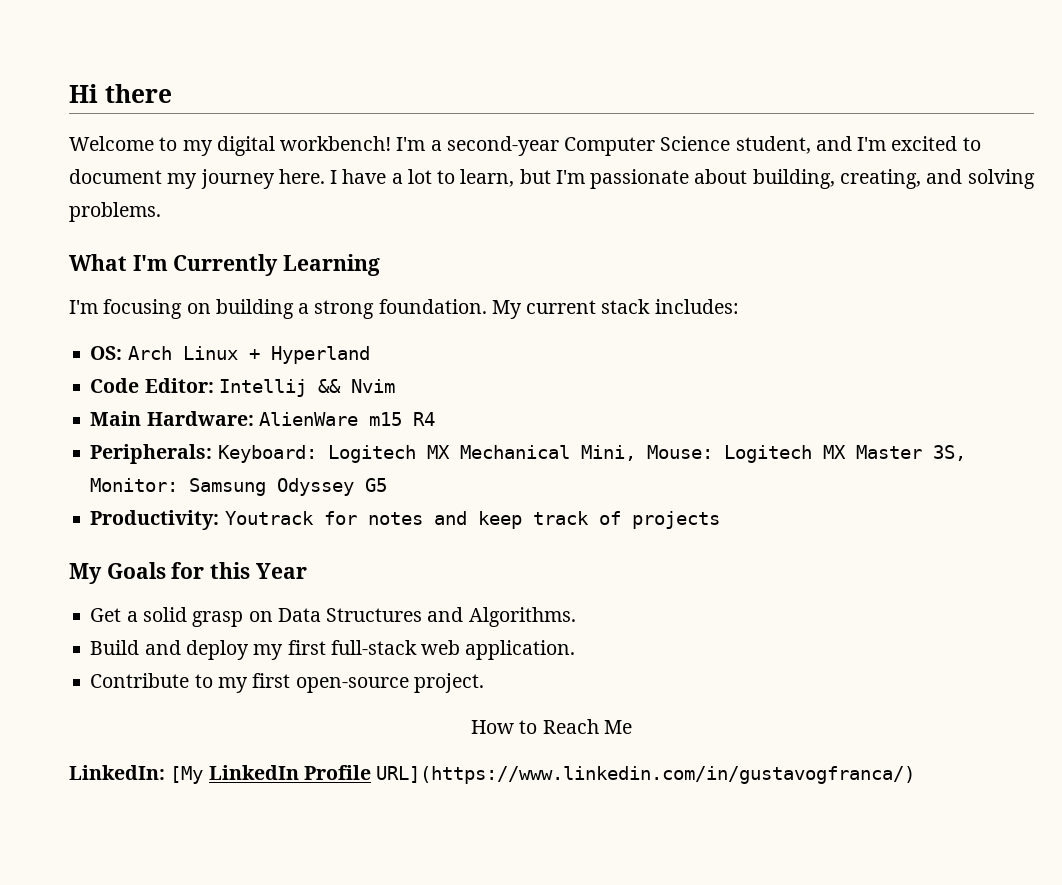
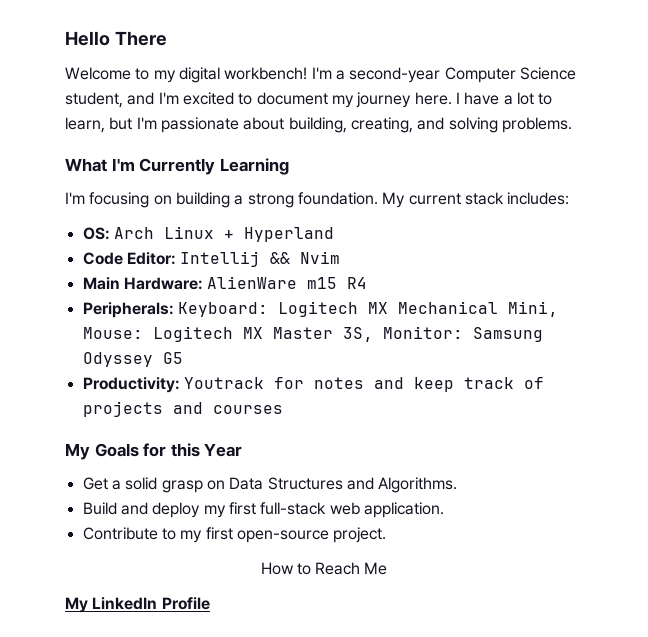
[69,84,172,103] Hi there -> [65,31,167,46] Hello There
(720, 520) none -> [172,402,283,414] and courses
[69,765,204,784] LinkedIn: [My -> [65,597,88,613] My
[376,766,916,784] URL](https://www.linkedin.com/in/gustavogfranca/) -> (210, 603) none

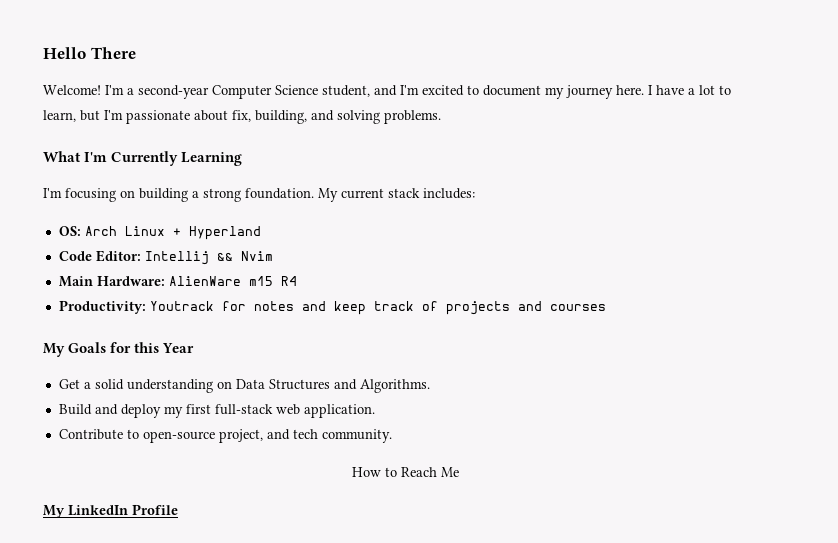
[65,67,308,83] Welcome to my digital workbench! -> [43,85,101,95] Welcome!
[288,117,413,133] building, creating, -> [232,110,307,124] fix, building,
[82,301,558,318] [82,326,543,342] [82,352,183,367] // Peripherals: Keyboard: Logitech MX Mechanical Mini, Mouse: Logitech MX Master 3S, Monitor: Samsung Odyssey G5 -> (297, 281) none
[161,480,203,493] grasp -> [126,379,213,393] understanding
[180,527,387,543] my first open-source project. -> [142,429,392,443] open-source project, and tech community.

